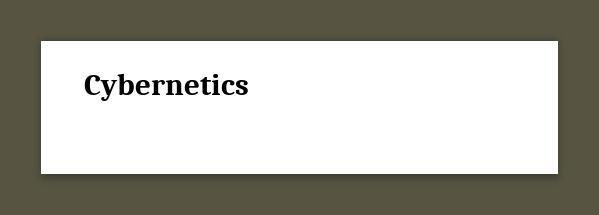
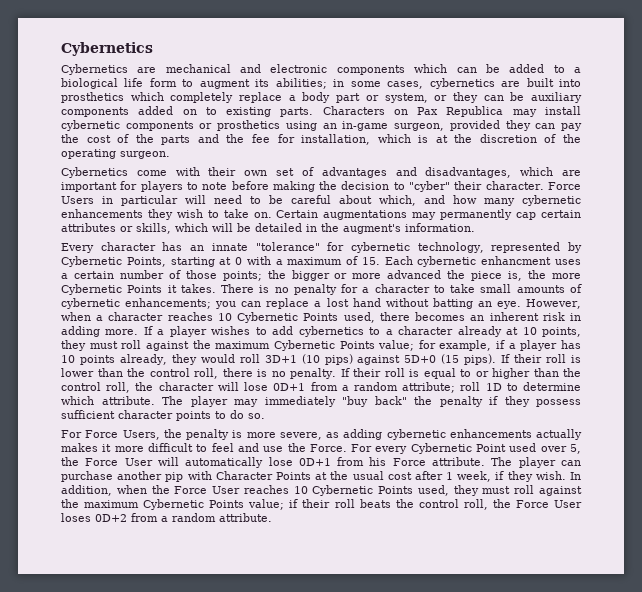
[84,73,249,101] Cybernetics -> [61,42,153,56] [61,64,582,75] [61,78,581,89] [61,92,582,103] [61,106,581,117] [61,120,583,131] [61,134,581,145] [61,149,170,159] [61,167,581,178] [61,181,581,192] [61,195,581,206] [61,209,582,220] [61,223,475,234] [61,242,583,253] [61,256,581,267] [61,270,581,281] [61,284,582,295] [61,298,582,309] [61,312,581,323] [61,326,581,337] [61,340,582,351] [61,354,581,365] [61,368,581,379] [61,382,581,393] [61,396,581,407] [61,410,265,421] [61,429,582,440] [61,443,581,454] [61,457,582,468] [61,471,581,482] [61,485,582,496] [61,499,582,510] [61,513,272,522] Cybernetics // Cybernetics are mechanical and electronic components which can be added to a biological life form to augment its abilities; in some cases, cybernetics are built into prosthetics which completely replace a body part or system, or they can be auxiliary components added on to existing parts. Characters on Pax Republica may install cybernetic components or prosthetics using an in-game surgeon, provided they can pay the cost of the parts and the fee for installation, which is at the discretion of the operating surgeon. // Cybernetics come with their own set of advantages and disadvantages, which are important for players to note before making the decision to "cyber" their character. Force Users in particular will need to be careful about which, and how many cybernetic enhancements they wish to take on. Certain augmentations may permanently cap certain attributes or skills, which will be detailed in the augment's information. // Every character has an innate "tolerance" for cybernetic technology, represented by Cybernetic Points, starting at 0 with a maximum of 15. Each cybernetic enhancment uses a certain number of those points; the bigger or more advanced the piece is, the more Cybernetic Points it takes. There is no penalty for a character to take small amounts of cybernetic enhancements; you can replace a lost hand without batting an eye. However, when a character reaches 10 Cybernetic Points used, there becomes an inherent risk in adding more. If a player wishes to add cybernetics to a character already at 10 points, they must roll against the maximum Cybernetic Points value; for example, if a player has 10 points already, they would roll 3D+1 (10 pips) against 5D+0 (15 pips). If their roll is lower than the control roll, there is no penalty. If their roll is equal to or higher than the control roll, the character will lose 0D+1 from a random attribute; roll 1D to determine which attribute. The player may immediately "buy back" the penalty if they possess sufficient character points to do so. // For Force Users, the penalty is more severe, as adding cybernetic enhancements actually makes it more difficult to feel and use the Force. For every Cybernetic Point used over 5, the Force User will automatically lose 0D+1 from his Force attribute. The player can purchase another pip with Character Points at the usual cost after 1 week, if they wish. In addition, when the Force User reaches 10 Cybernetic Points used, they must roll against the maximum Cybernetic Points value; if their roll beats the control roll, the Force User loses 0D+2 from a random attribute.

